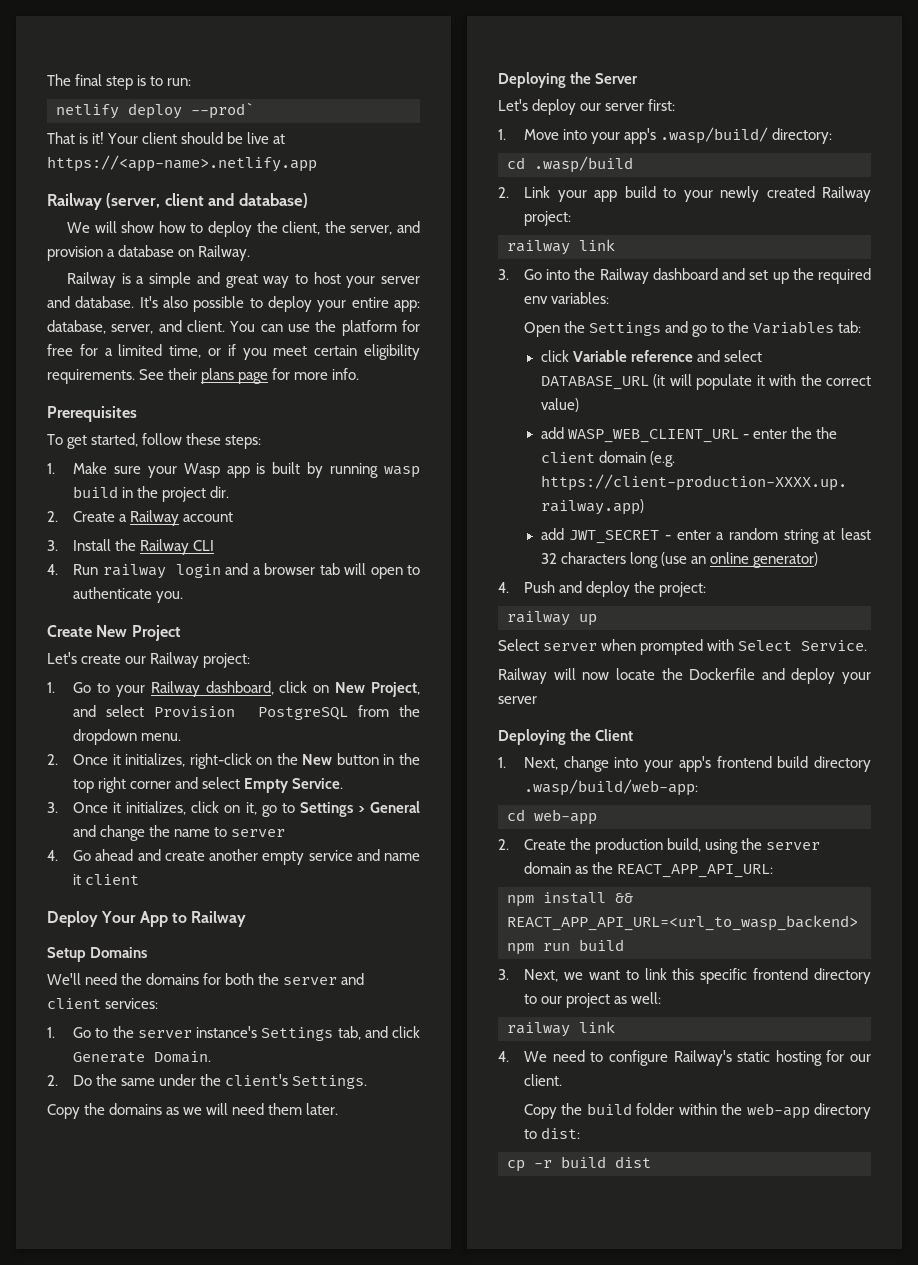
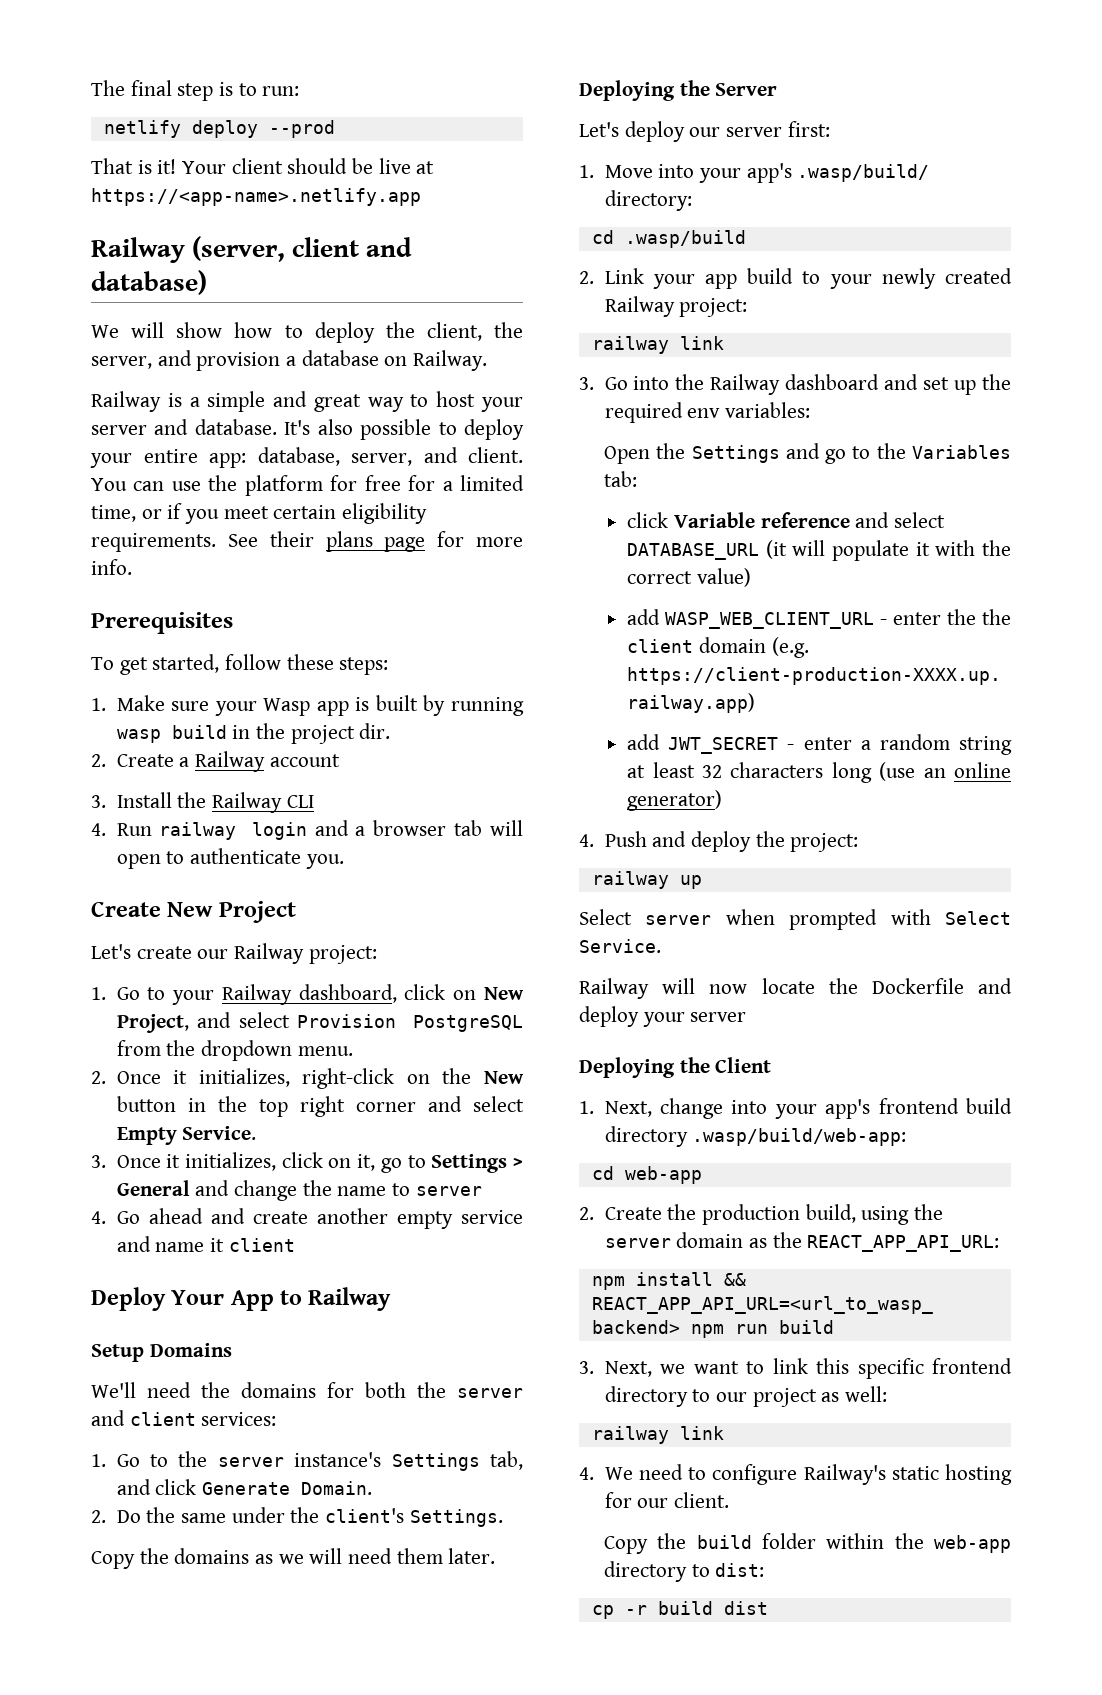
[191,102,254,119] --prod` -> [268,120,335,138] --prod

